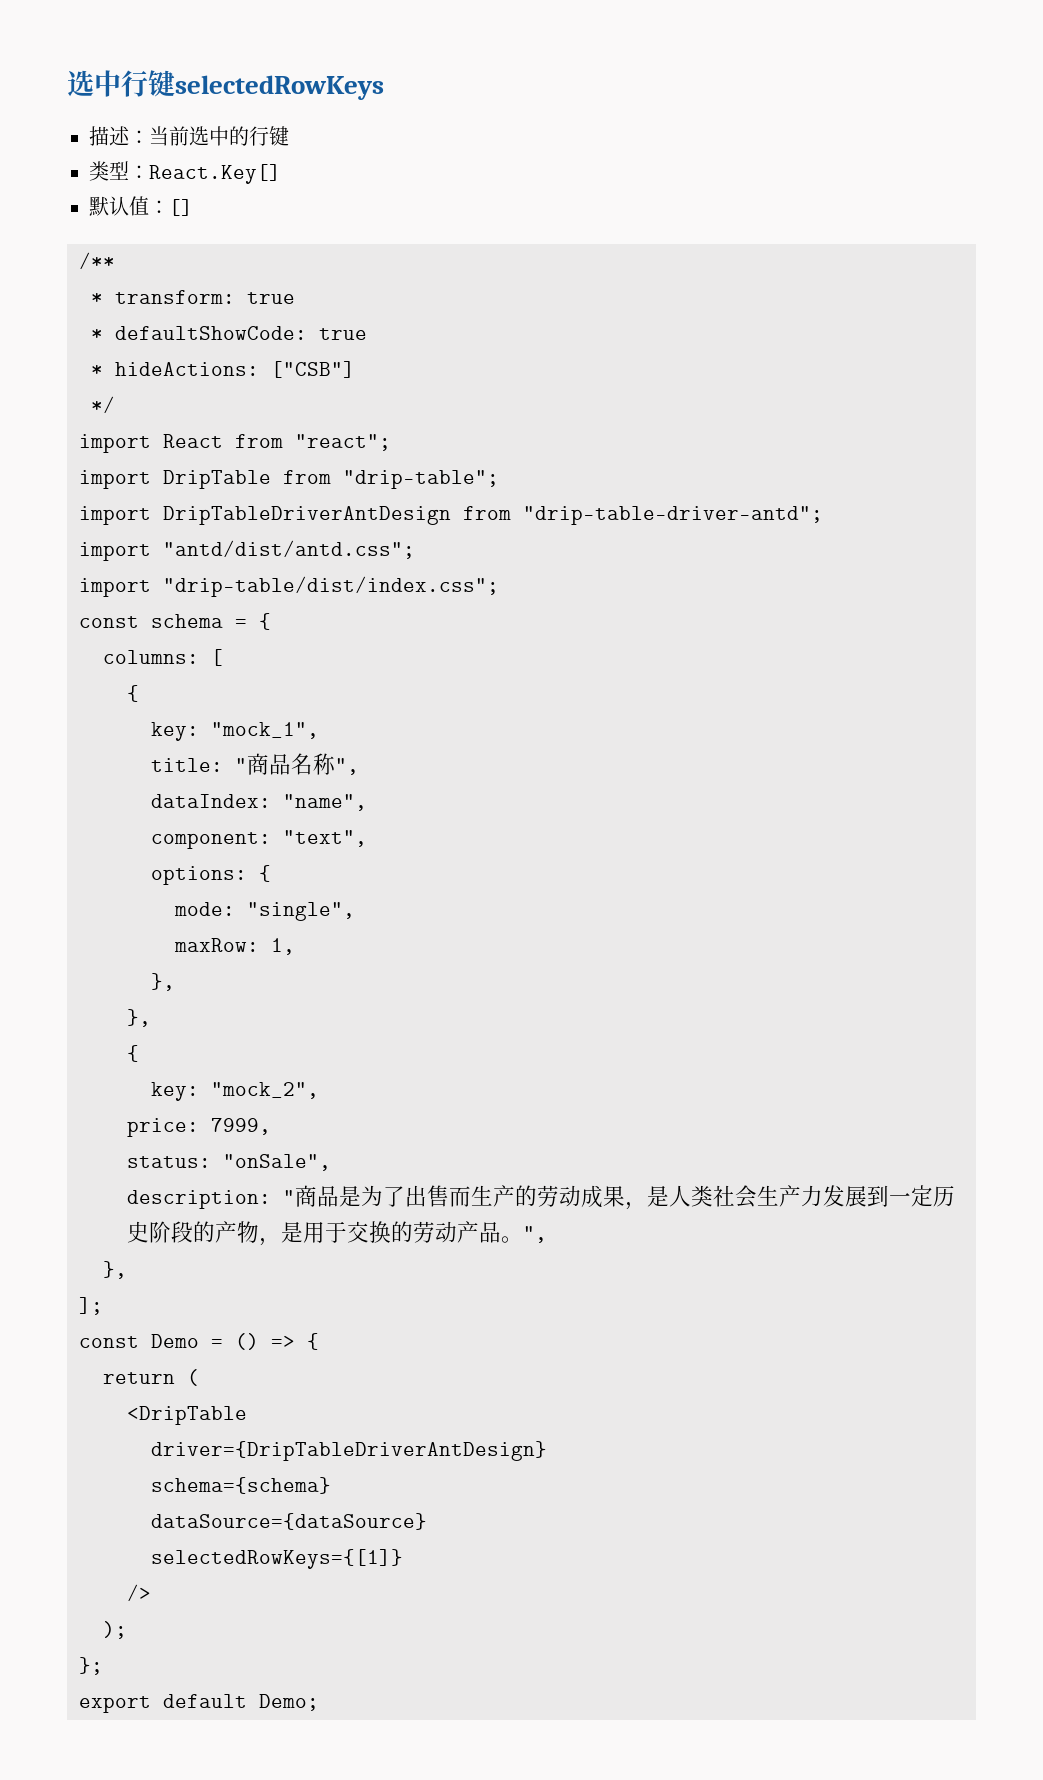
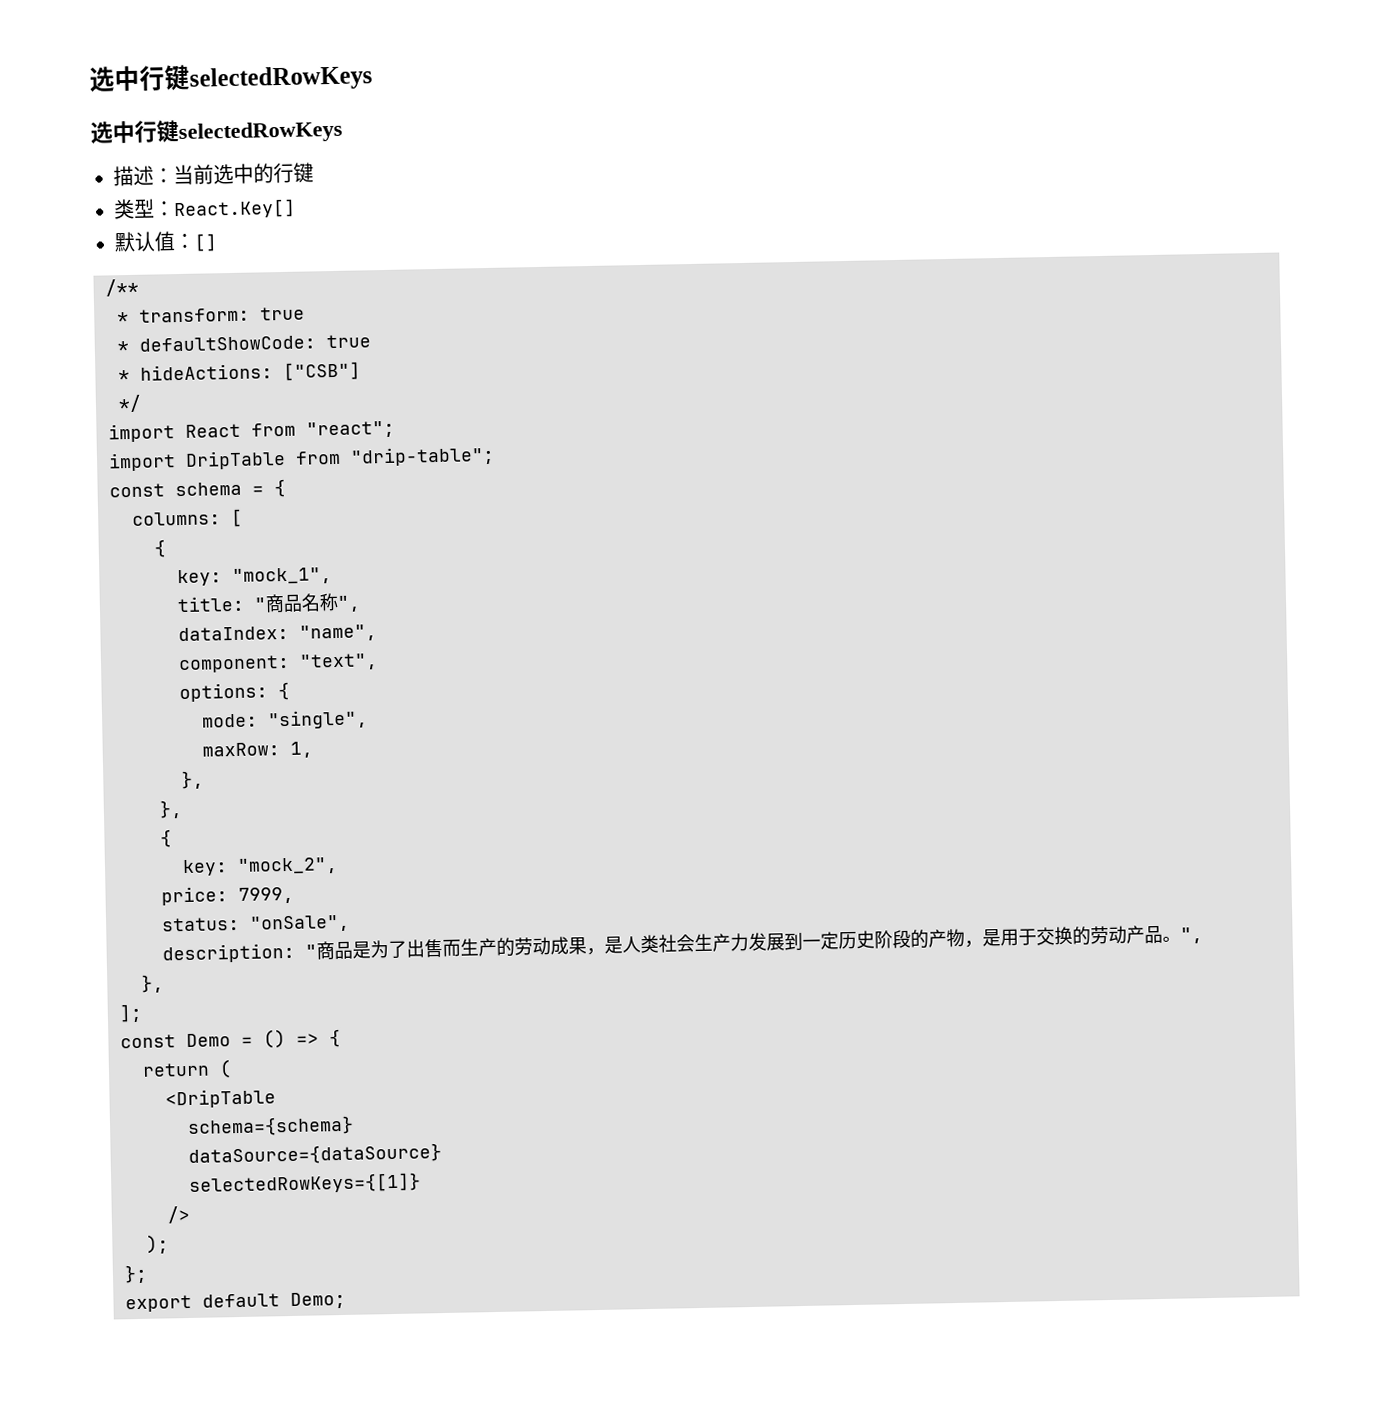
[67,70,384,100] 选中行键selectedRowKeys -> [89,64,373,93] [90,119,343,144] 选中行键selectedRowKeys // 选中行键selectedRowKeys
[79,506,823,525] [79,540,415,561] [79,576,499,597] // import DripTableDriverAntDesign from "drip-table-driver-antd"; // import "antd/dist/antd.css"; // import "drip-table/dist/index.css"; -> (495, 456) none
[151,1441,547,1461] // driver={DripTableDriverAntDesign} -> (276, 1098) none

